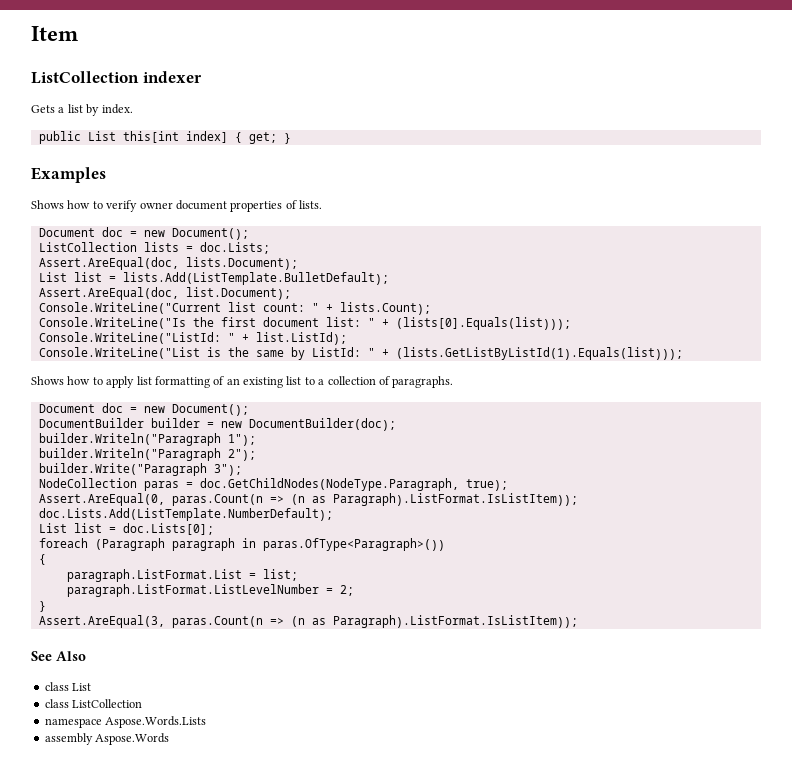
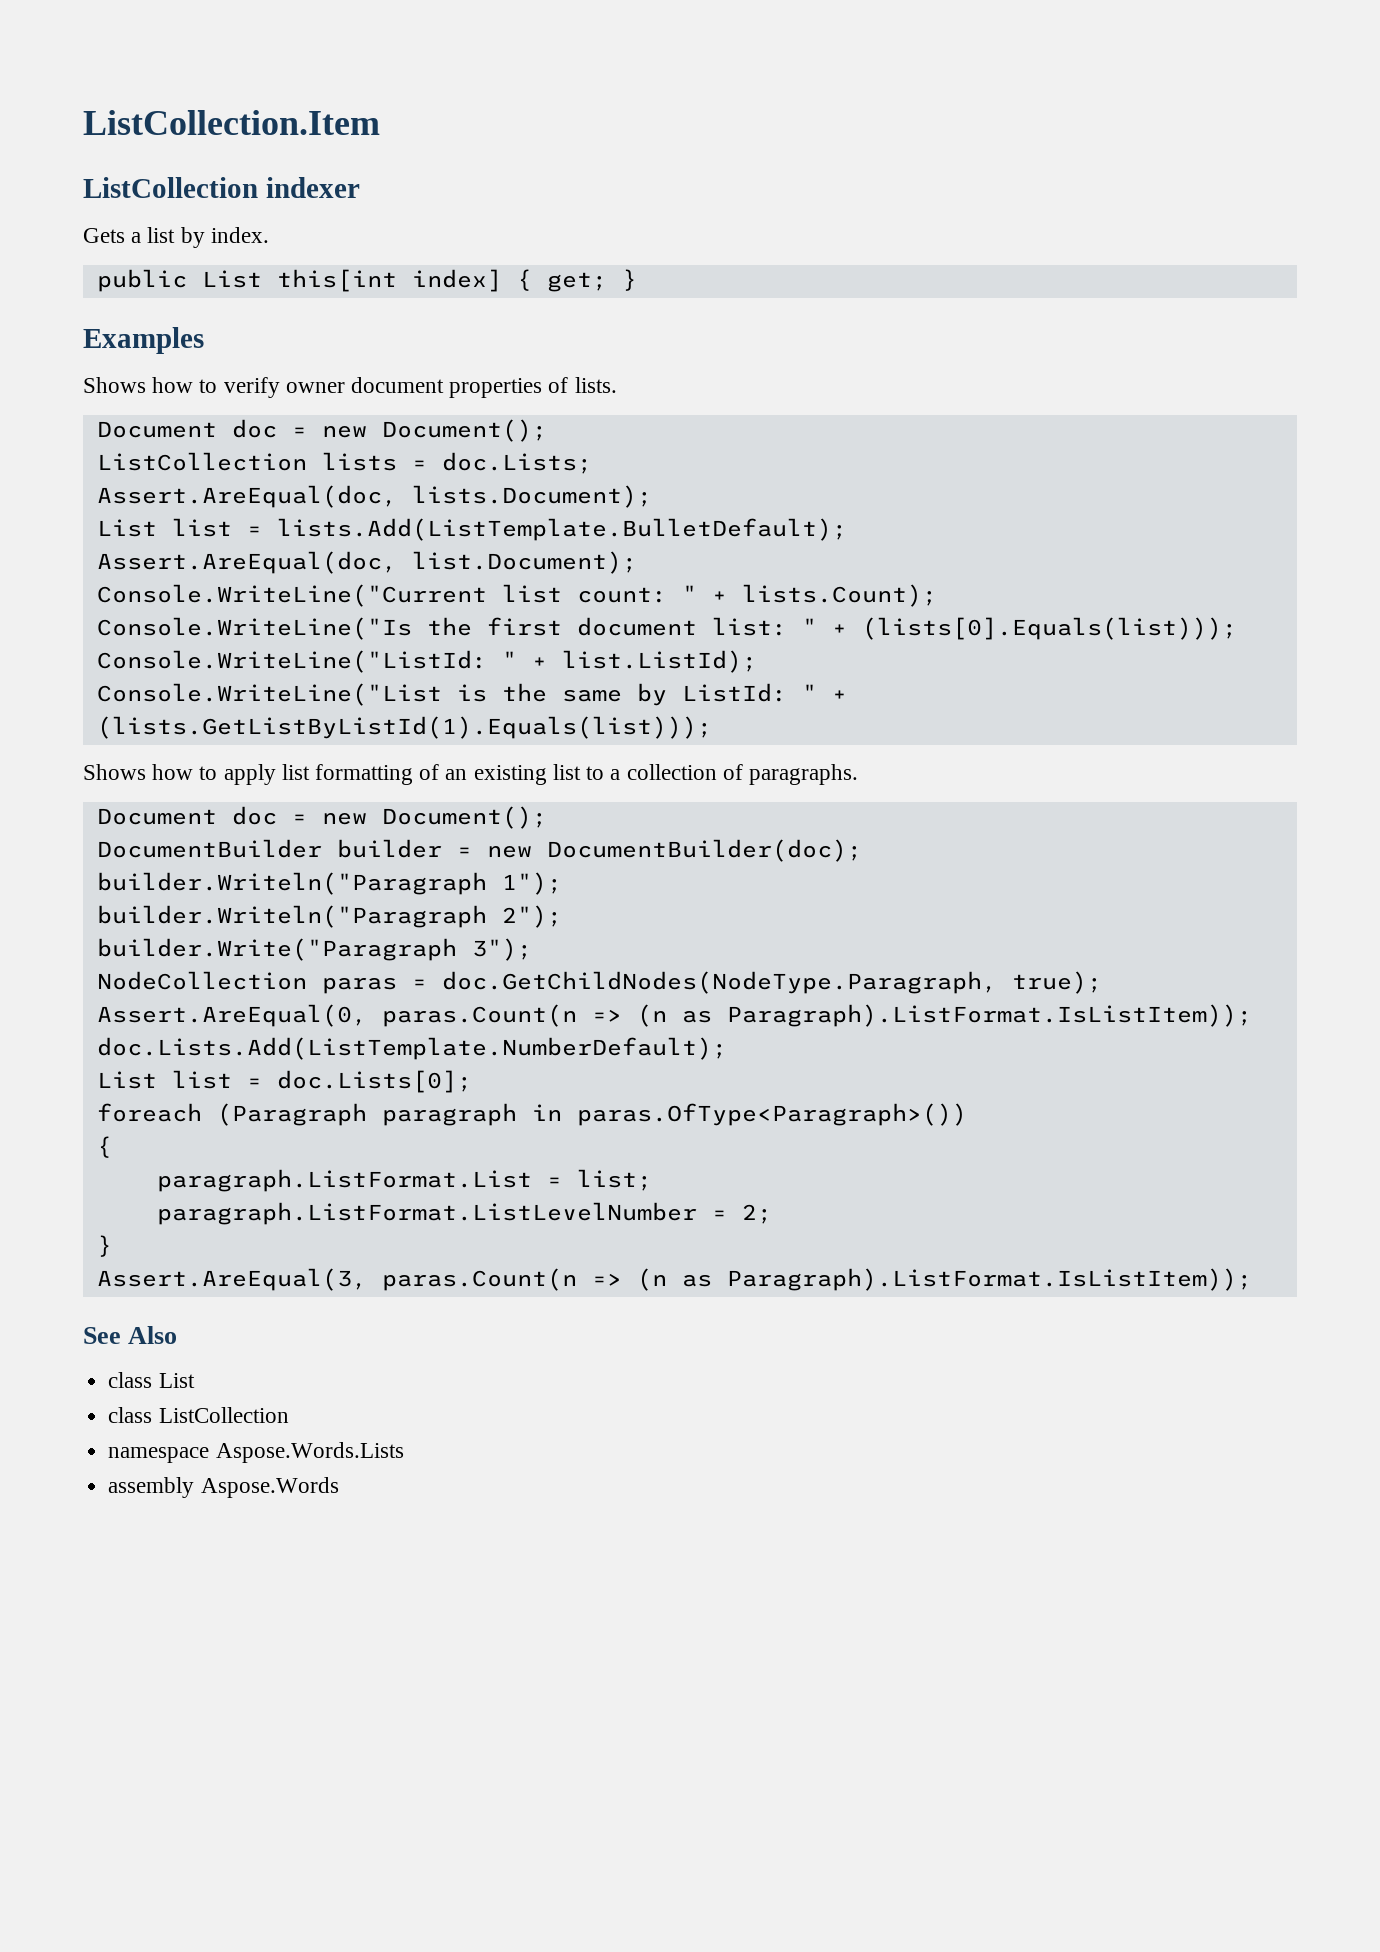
[31,26,79,41] Item -> [83,110,380,135] ListCollection.Item

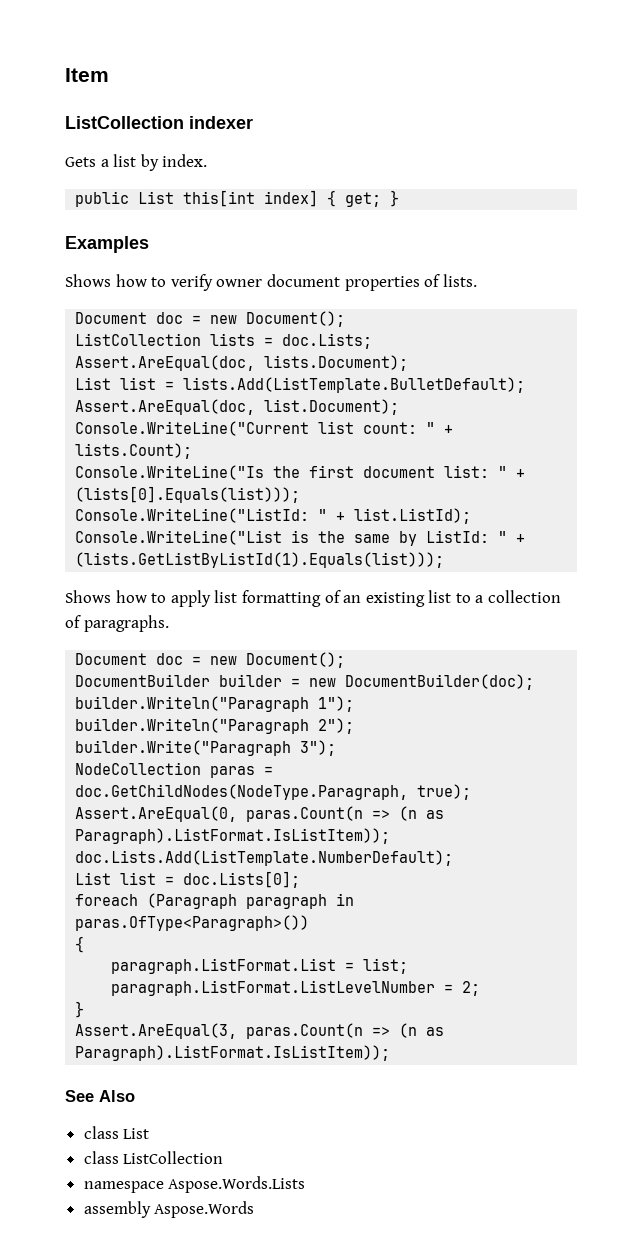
[83,110,380,135] ListCollection.Item -> [65,68,109,82] Item

